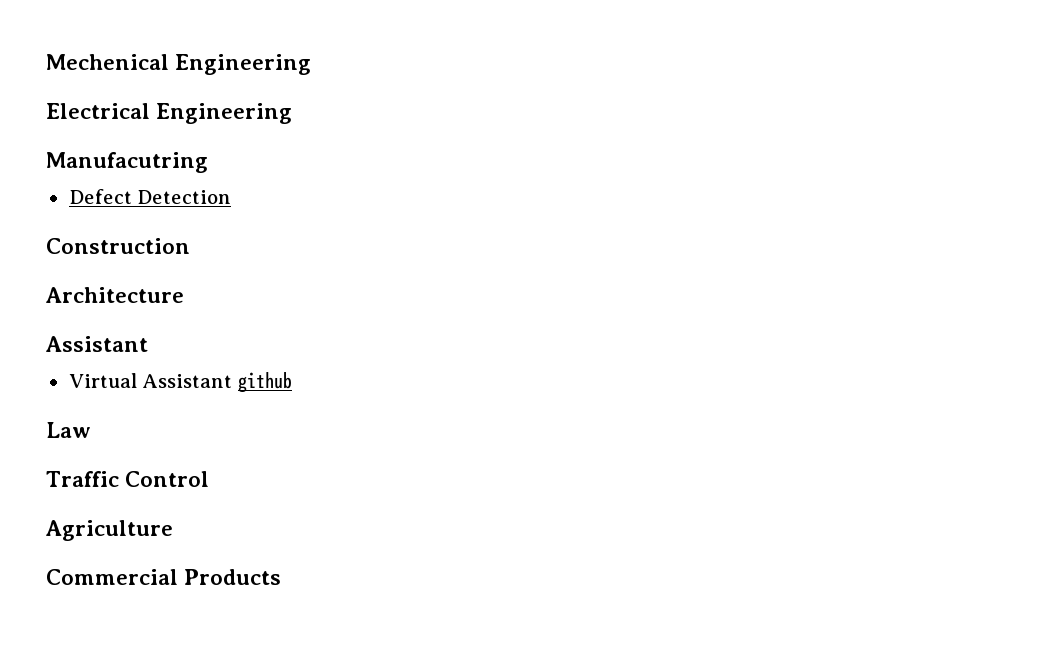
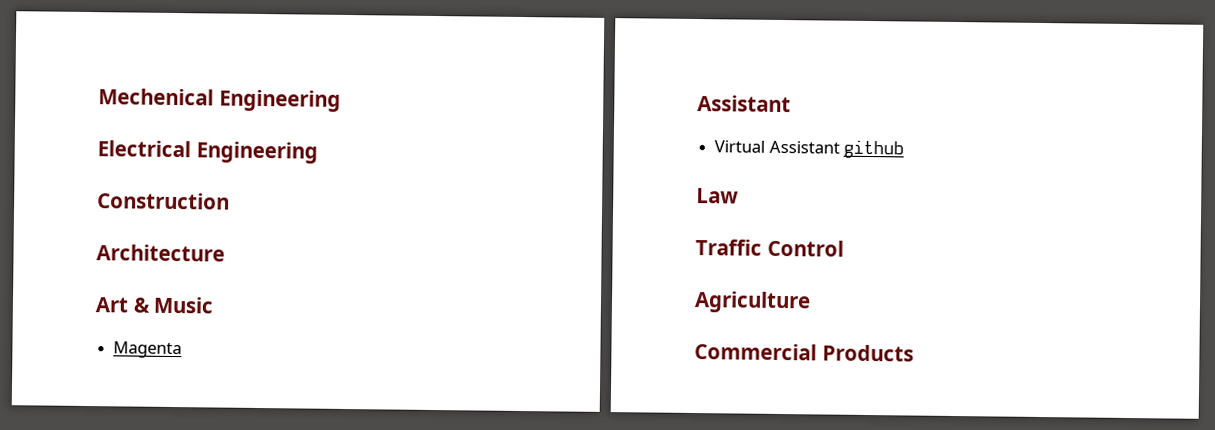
[46,152,208,173] [68,189,232,204] // Manufacutring // Defect Detection -> (318, 152) none
(184, 295) none -> [95,296,215,314] [113,341,183,359] // Art & Music // Magenta

